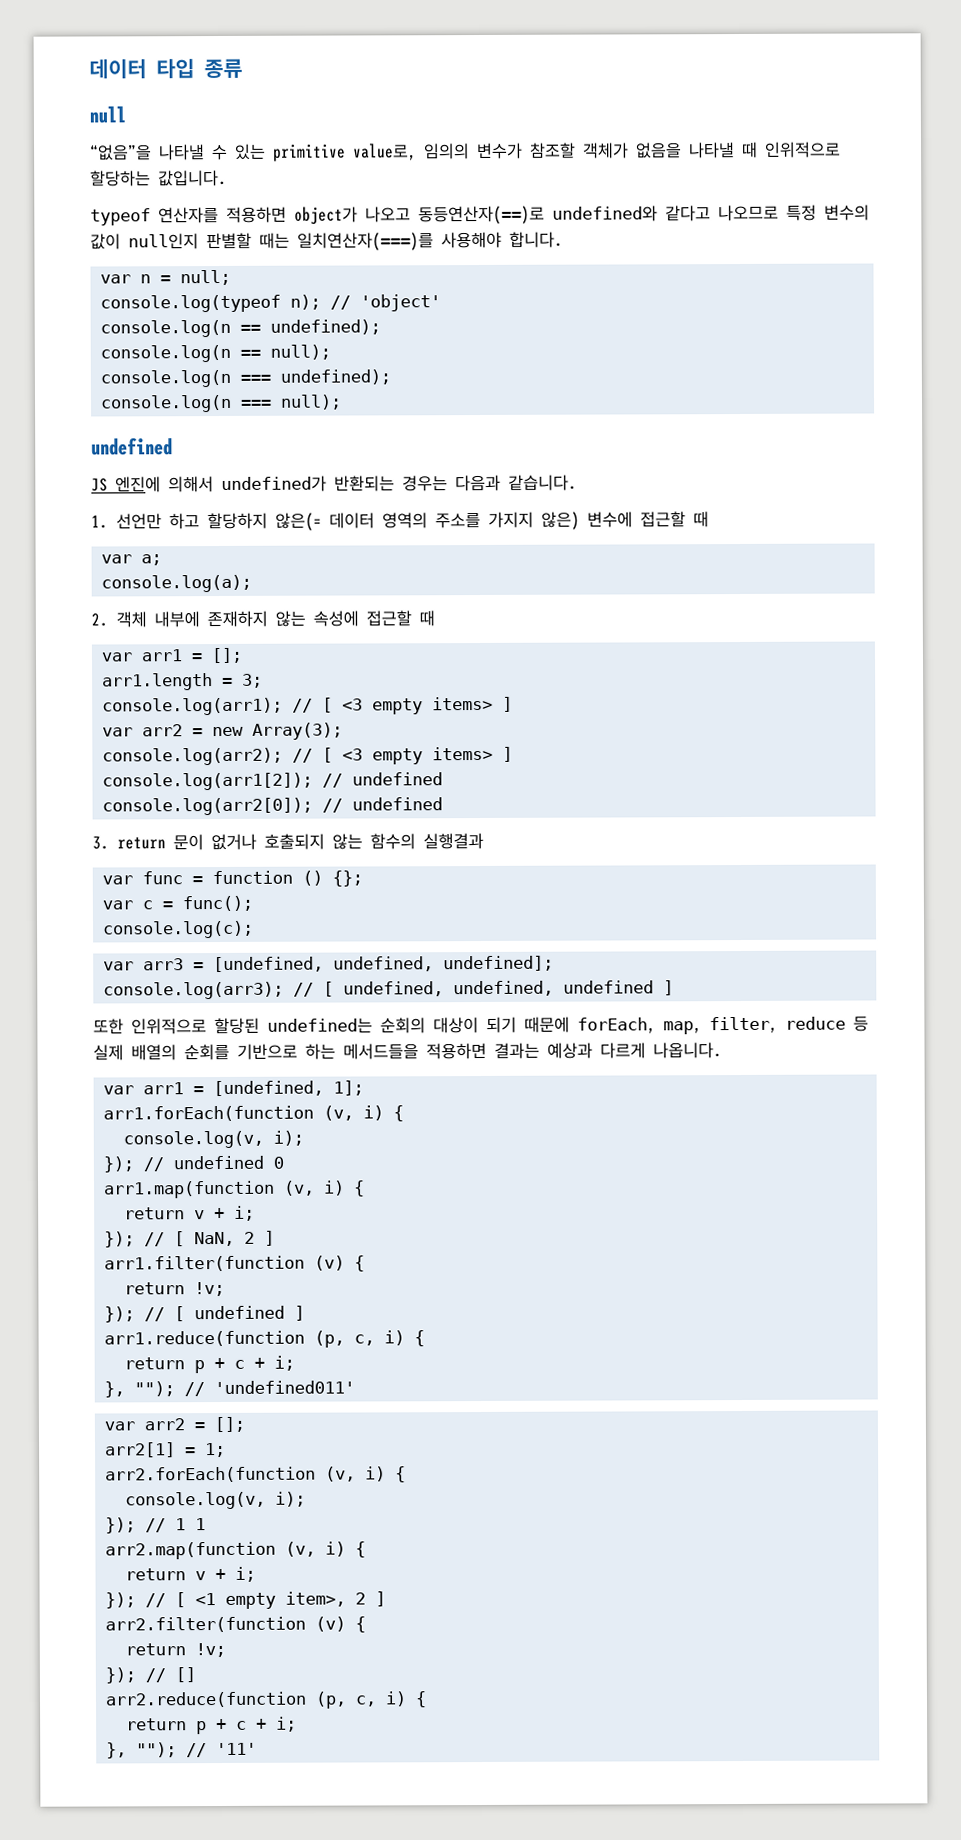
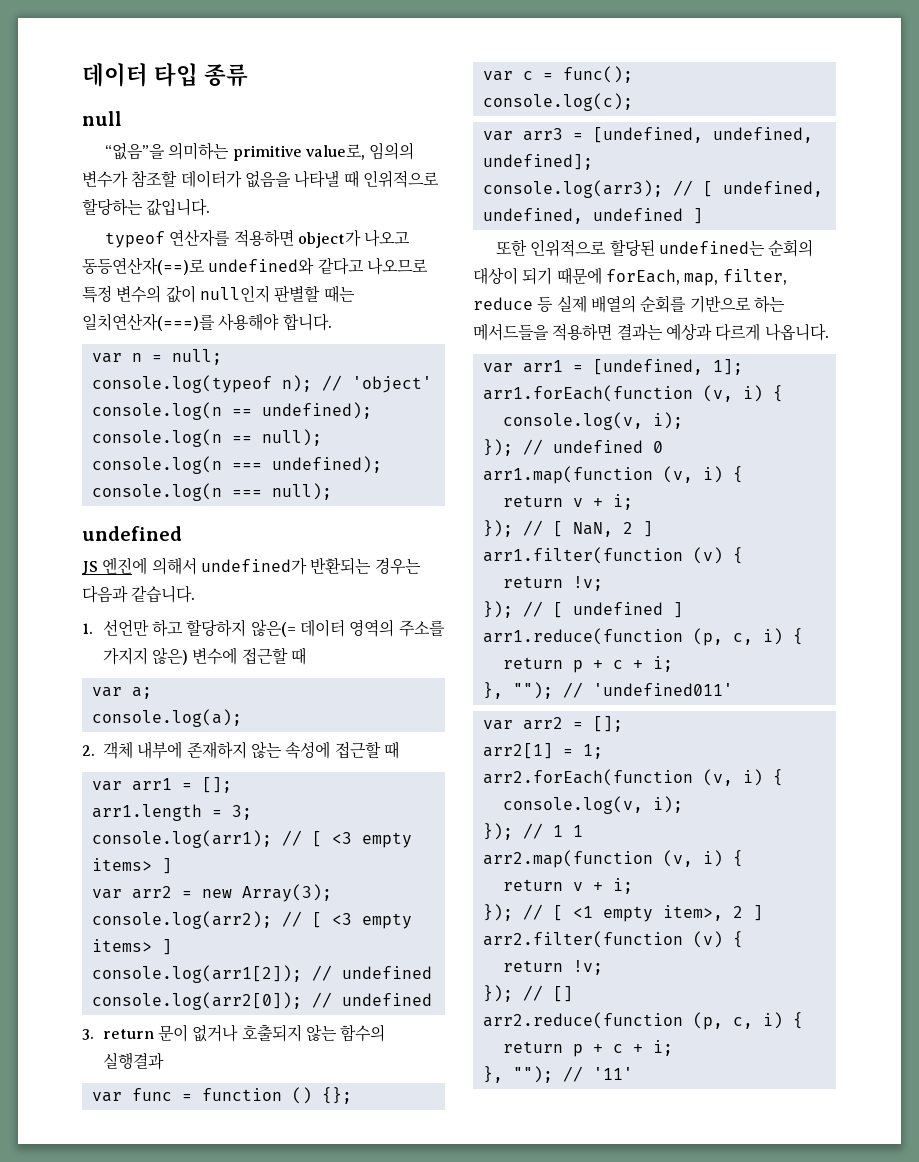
[159,143,266,161] 나타낼 수 있는 -> [168,142,230,160] 의미하는
[583,142,629,159] 객체가 -> [180,170,242,188] 데이터가

